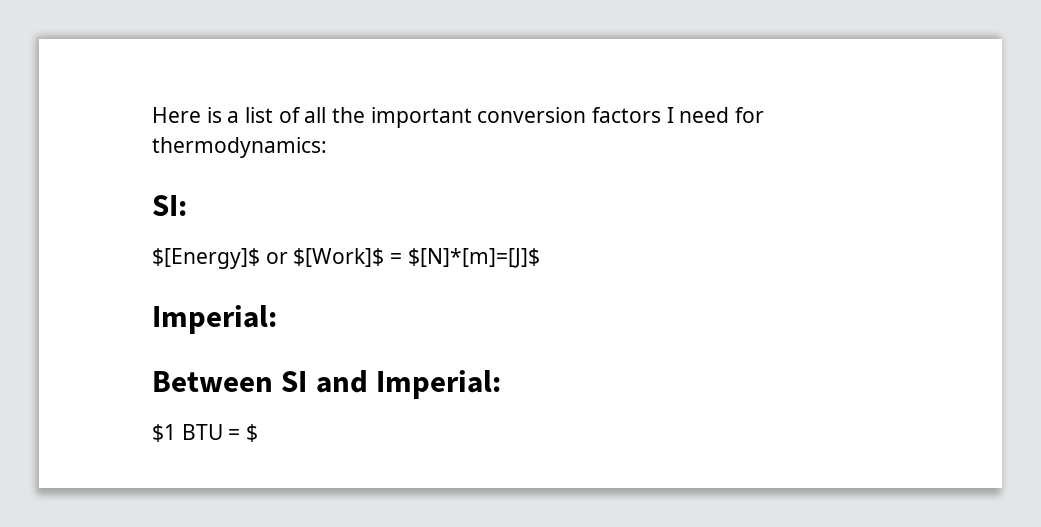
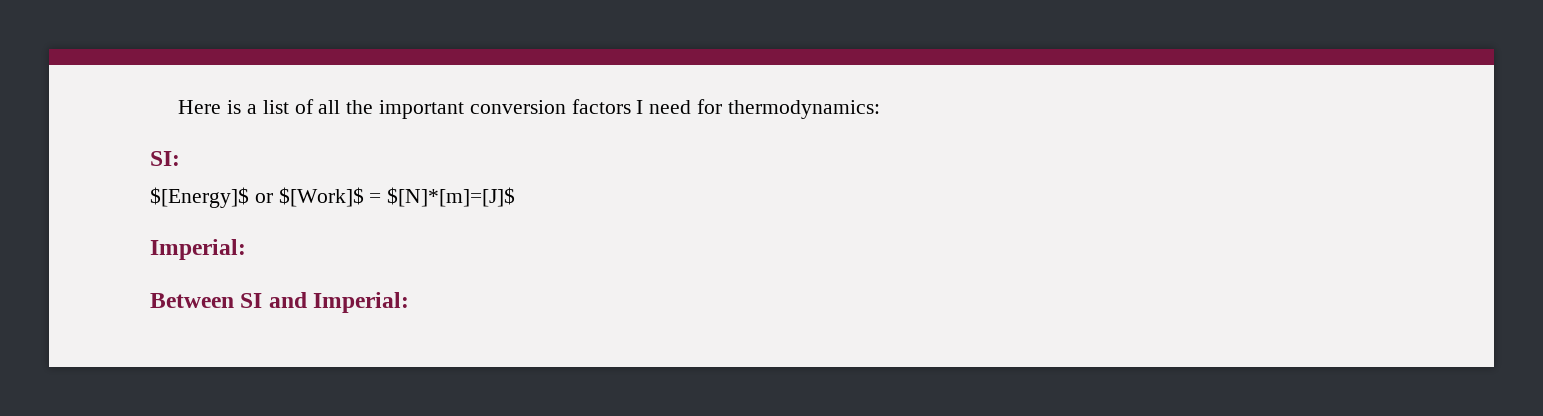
[152,424,259,442] // $1 BTU = $ -> (410, 302) none

